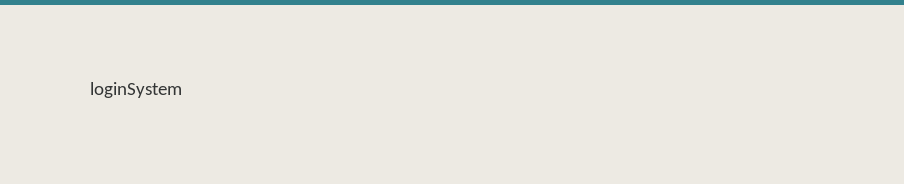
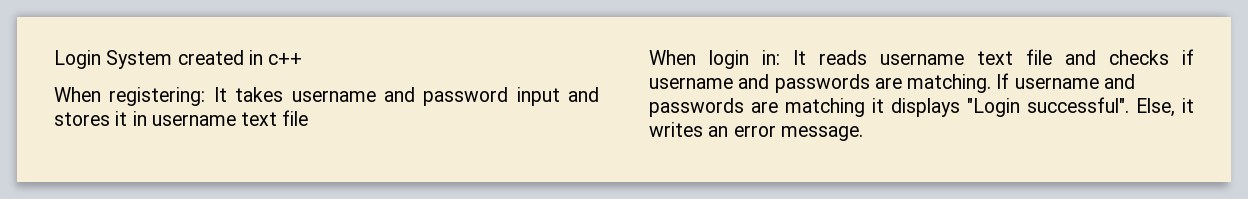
[90,82,182,98] loginSystem -> [54,50,303,69] [54,87,599,106] [54,110,309,126] [649,49,1194,69] [649,73,1135,93] [649,97,1194,117] [649,122,863,141] Login System created in c++ // When registering: It takes username and password input and stores it in username text file // When login in: It reads username text file and checks if username and passwords are matching. If username and passwords are matching it displays "Login successful". Else, it writes an error message.

